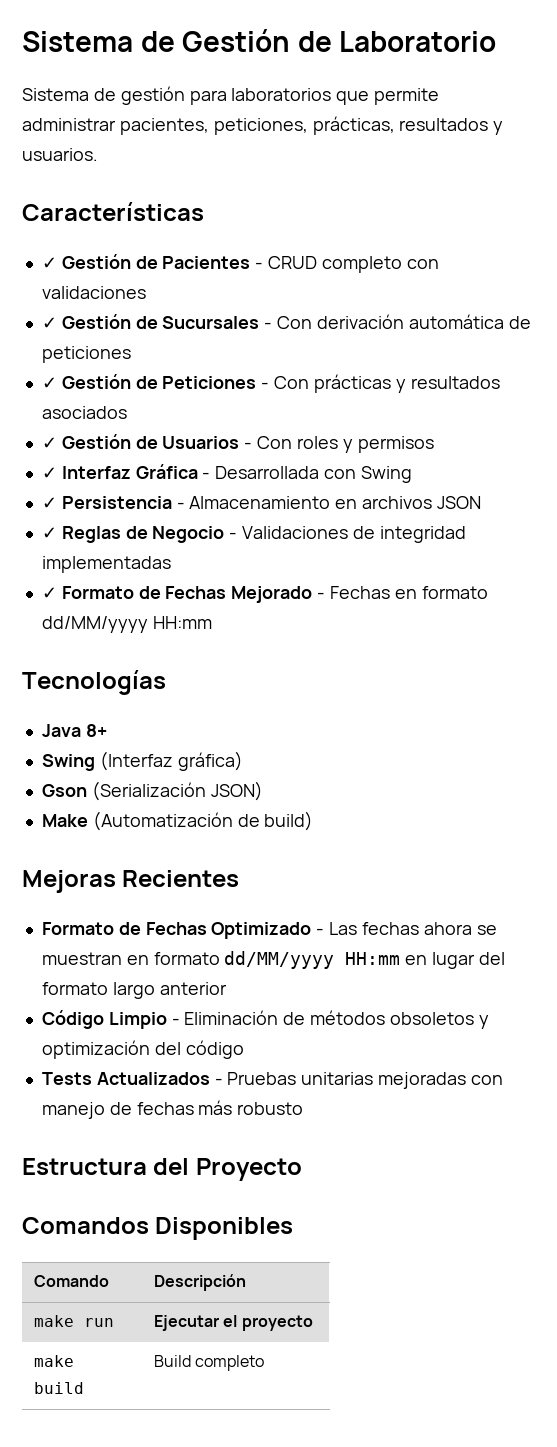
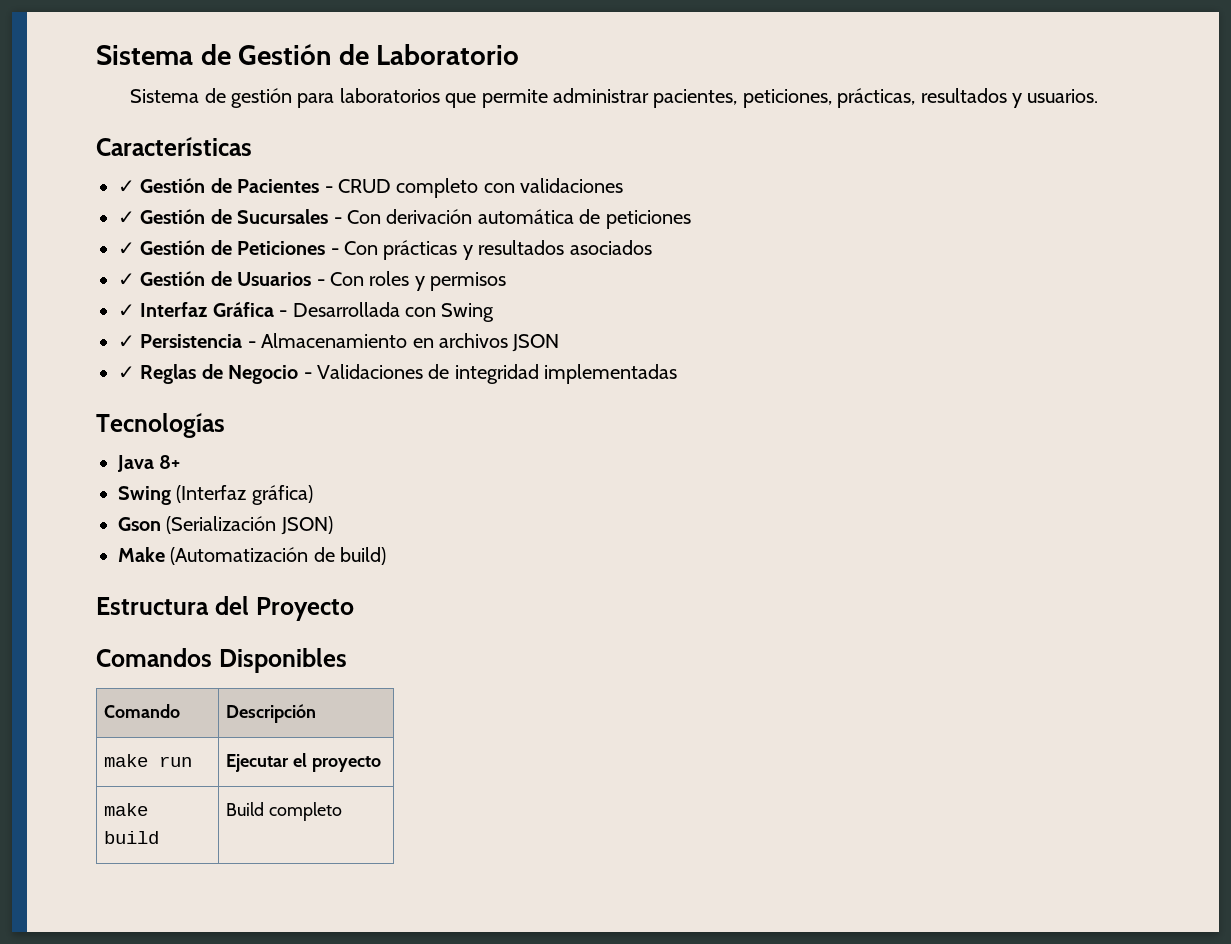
[41,586,488,603] [41,616,212,633] // ✓ Formato de Fechas Mejorado - Fechas en formato dd/MM/yyyy HH:mm -> (678, 374) none
[22,870,240,893] [41,922,497,939] [41,951,505,969] [41,982,227,999] [41,1010,489,1029] [41,1040,244,1059] [41,1072,503,1089] [41,1100,304,1119] // Mejoras Recientes // Formato de Fechas Optimizado - Las fechas ahora se muestran en formato dd/MM/yyyy HH:mm en lugar del formato largo anterior // Código Limpio - Eliminación de métodos obsoletos y optimización del código // Tests Actualizados - Pruebas unitarias mejoradas con manejo de fechas más robusto -> (387, 556) none

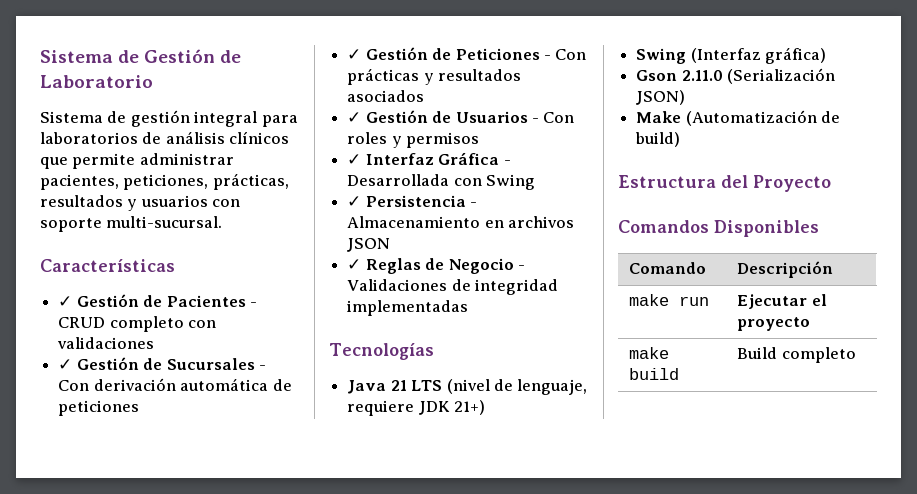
(292, 98) none -> [194,111,258,127] integral
(440, 95) none -> [142,131,290,144] de análisis clínicos
[1027,89,1099,103] usuarios. -> [140,195,241,207] [40,216,223,232] usuarios con soporte multi-sucursal.
[159,455,181,469] 8+ -> [390,379,588,395] [347,400,486,416] 21 LTS (nivel de lenguaje, requiere JDK 21+)
(161, 524) none -> [681,70,723,81] 2.11.0

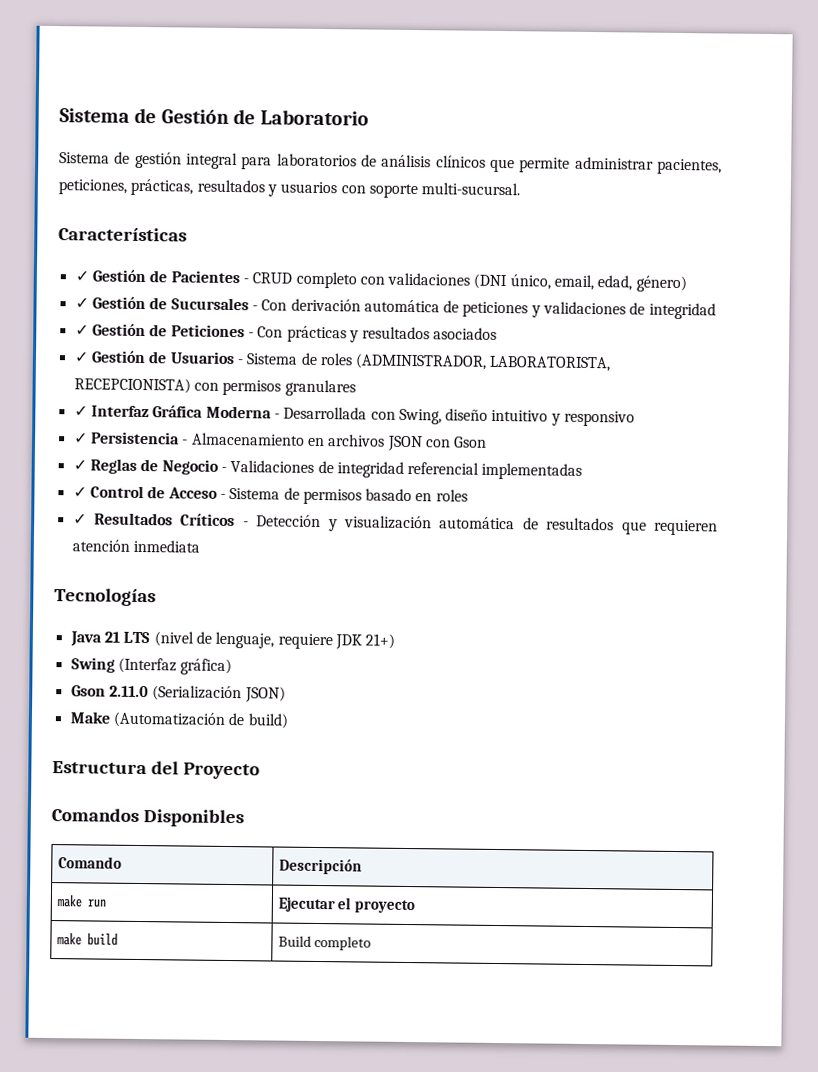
(155, 343) none -> [473,273,687,293] (DNI único, email, edad, género)
(140, 408) none -> [530,301,716,320] y validaciones de integridad
[543,112,575,123] [347,132,480,148] Con roles y permisos -> [246,352,612,372] [73,377,356,397] Sistema de roles (ADMINISTRADOR, LABORATORISTA, RECEPCIONISTA) con permisos granulares
(500, 158) none -> [205,405,272,419] Moderna
[486,174,536,190] Swing -> [398,408,636,427] Swing, diseño intuitivo y responsivo
(391, 245) none -> [424,436,488,448] con Gson
(559, 287) none -> [407,461,480,475] referencial
(469, 308) none -> [72,485,468,505] [72,512,718,536] [71,539,200,553] // ✓ Control de Acceso - Sistema de permisos basado en roles // ✓ Resultados Críticos - Detección y visualización automática de resultados que requieren atención inmediata

